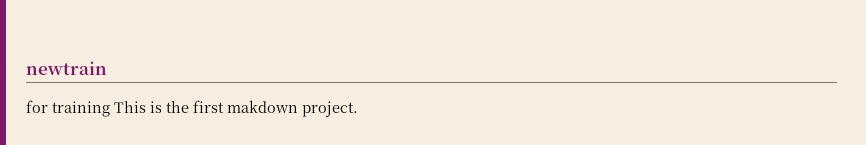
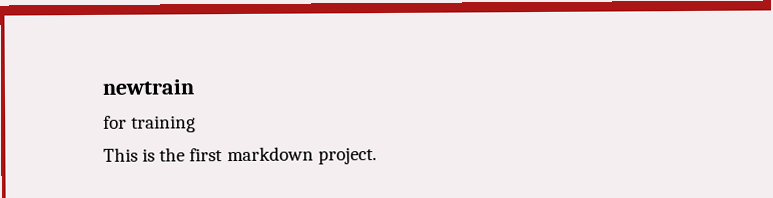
(110, 109) none -> (197, 124) //
[227,100,298,113] makdown -> [226,146,314,162] markdown

